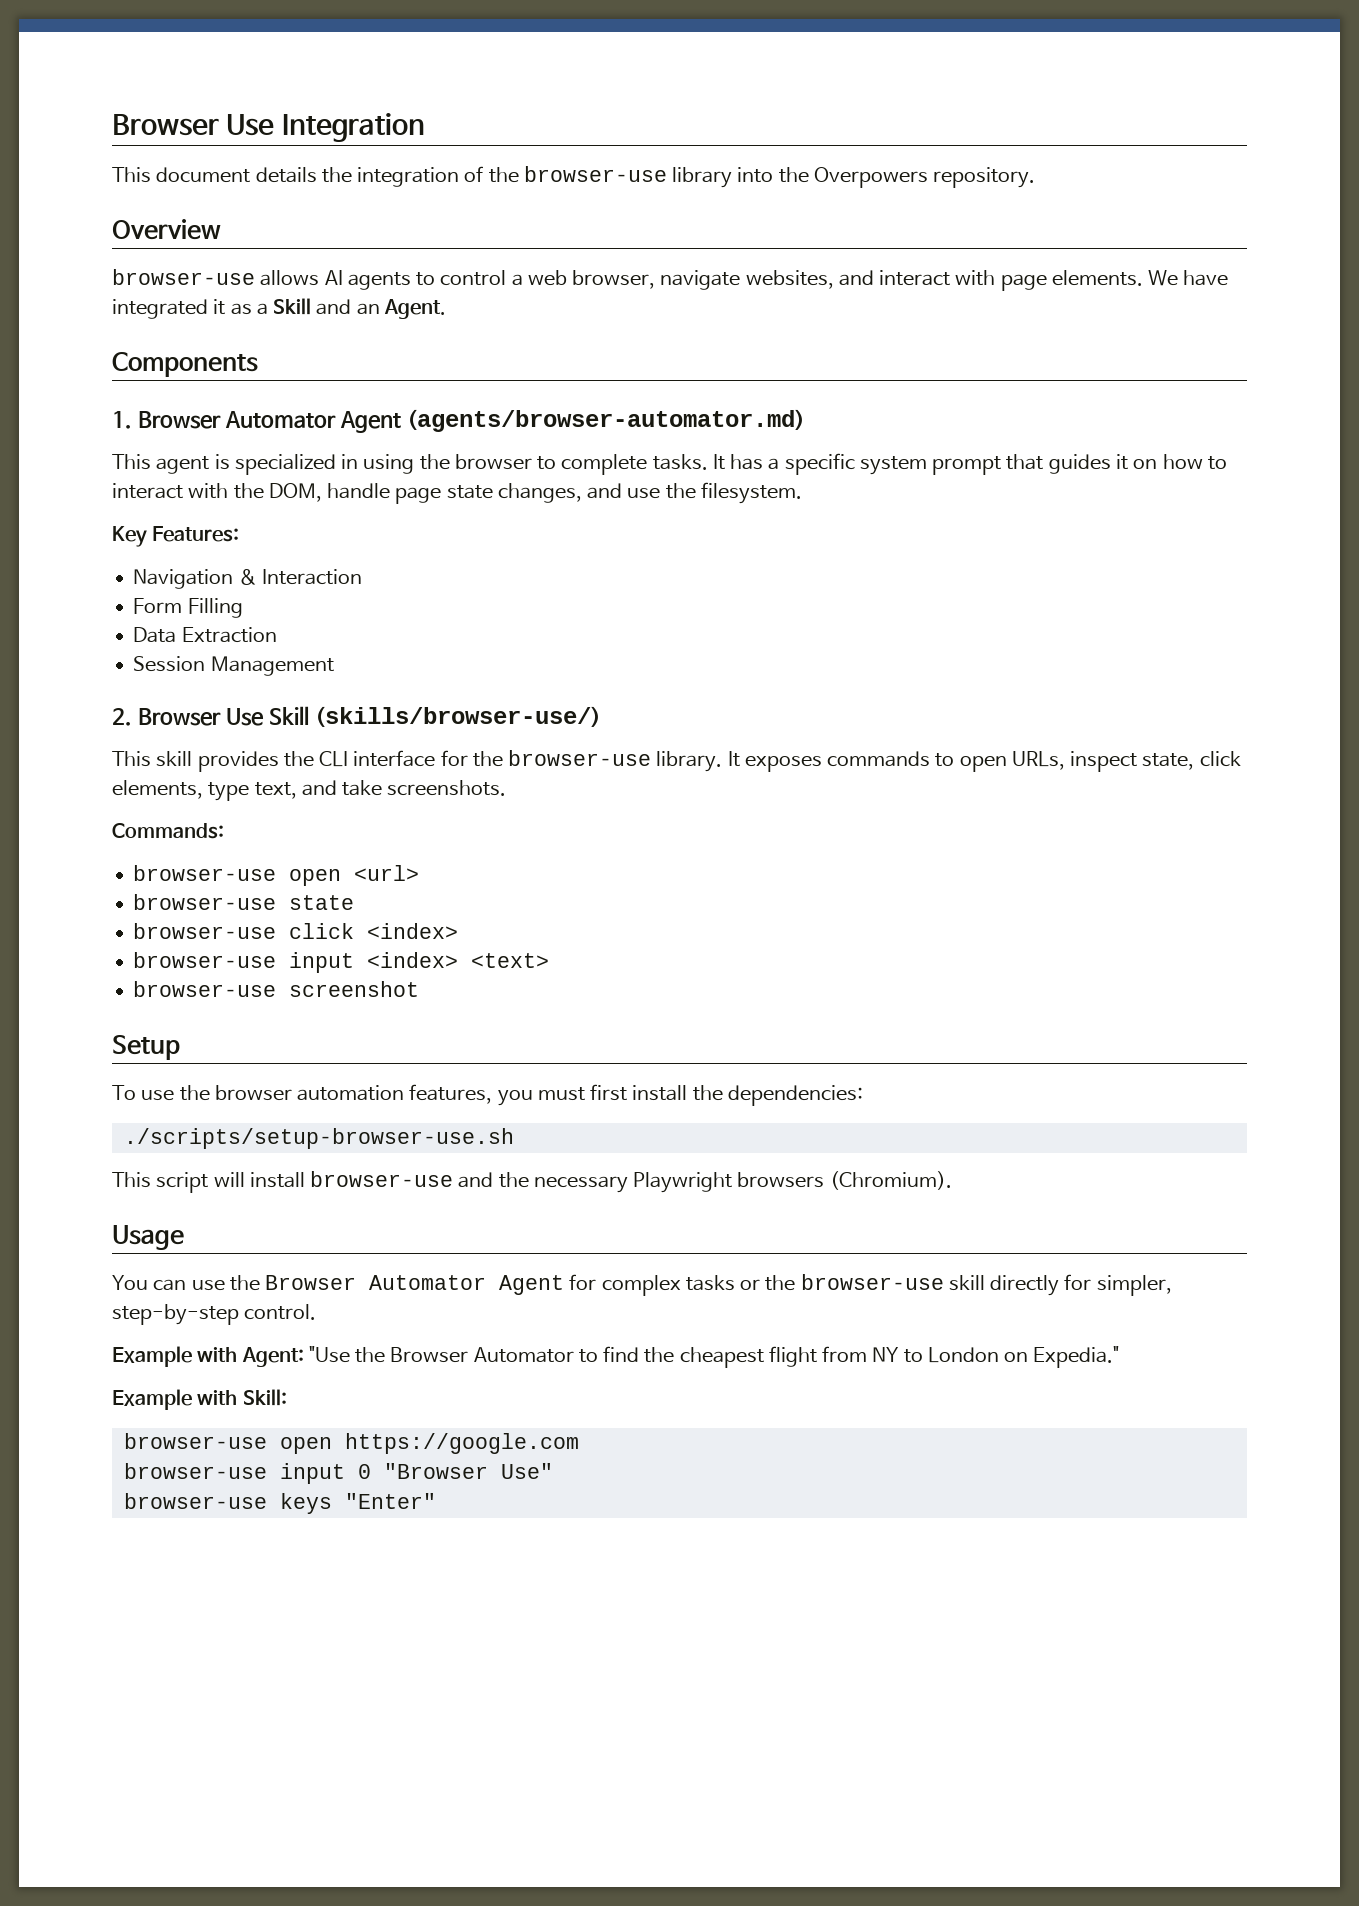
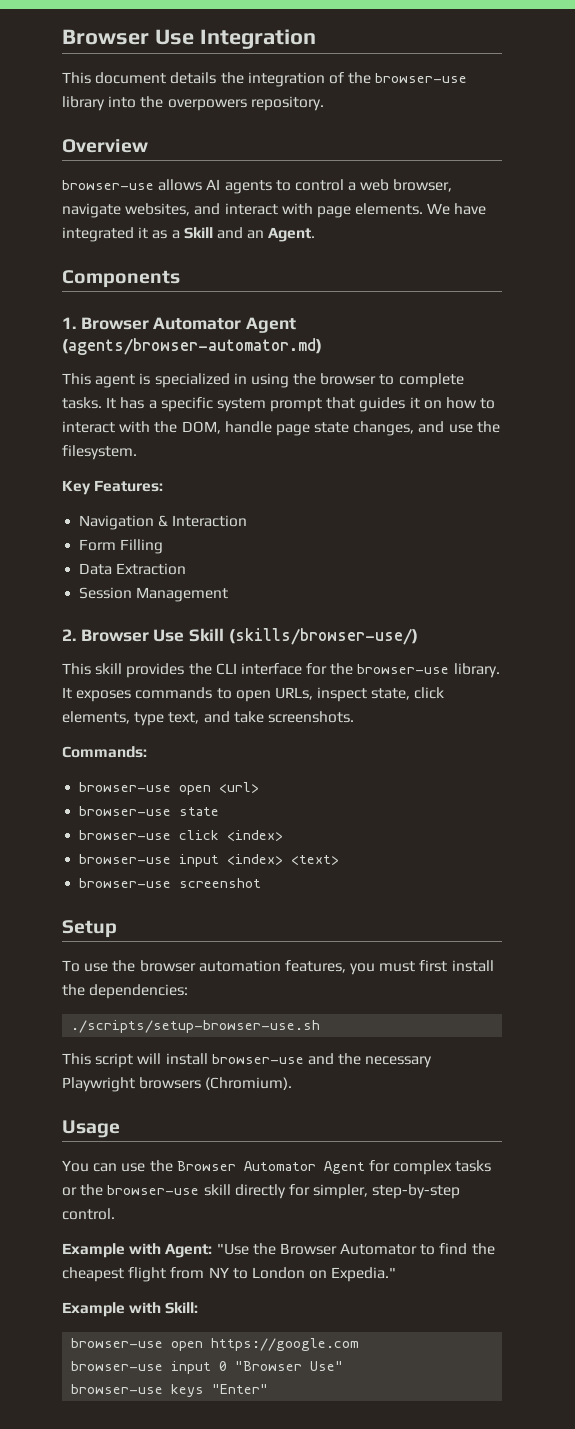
[813,167,928,188] Overpowers -> [167,99,247,111] overpowers

